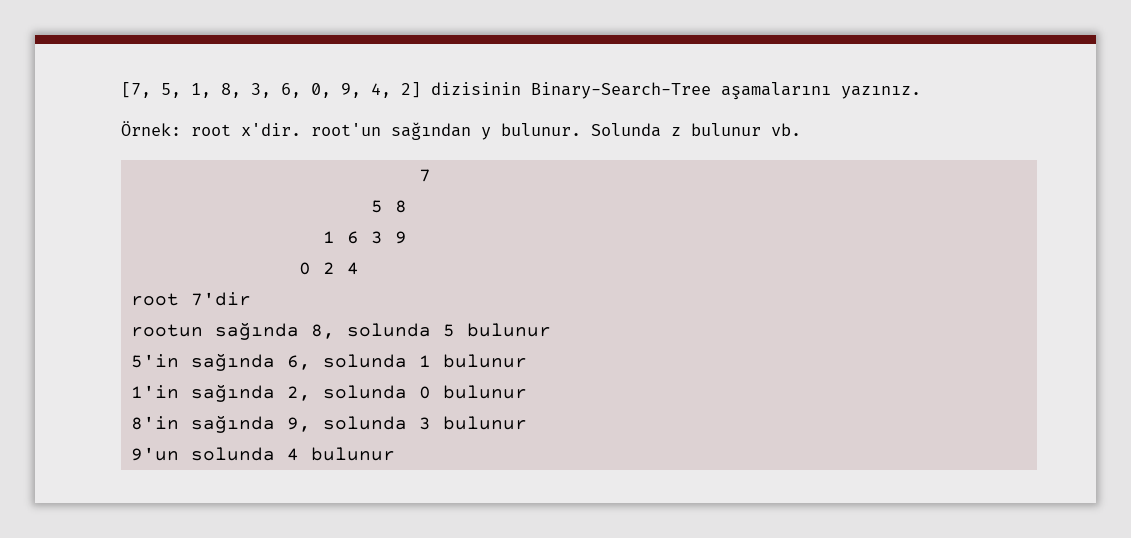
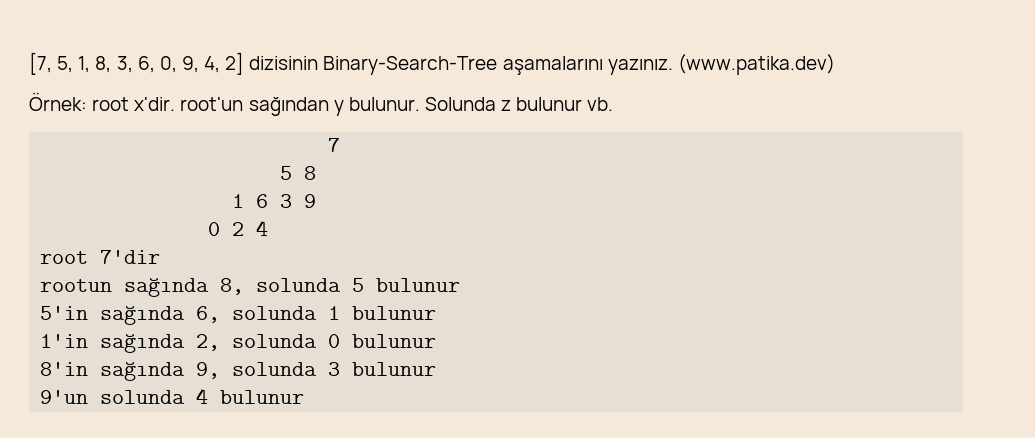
(921, 92) none -> [677,54,835,75] (www.patika.dev)

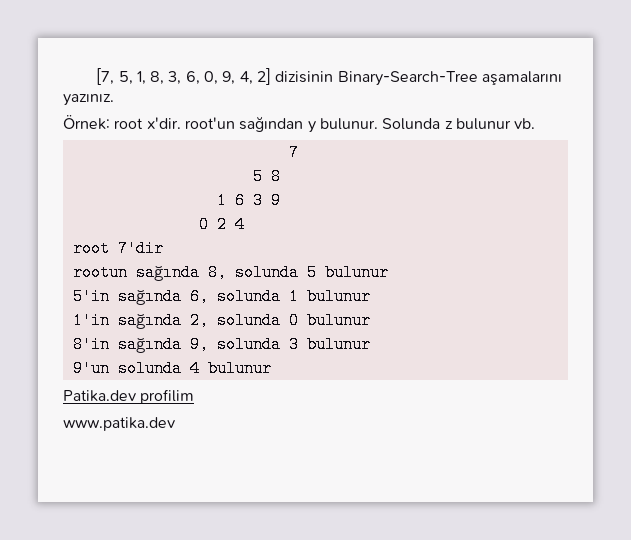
[677,54,835,75] (www.patika.dev) -> (114, 100) none
(305, 397) none -> [63,389,195,404] [63,417,175,431] // Patika.dev profilim // www.patika.dev

